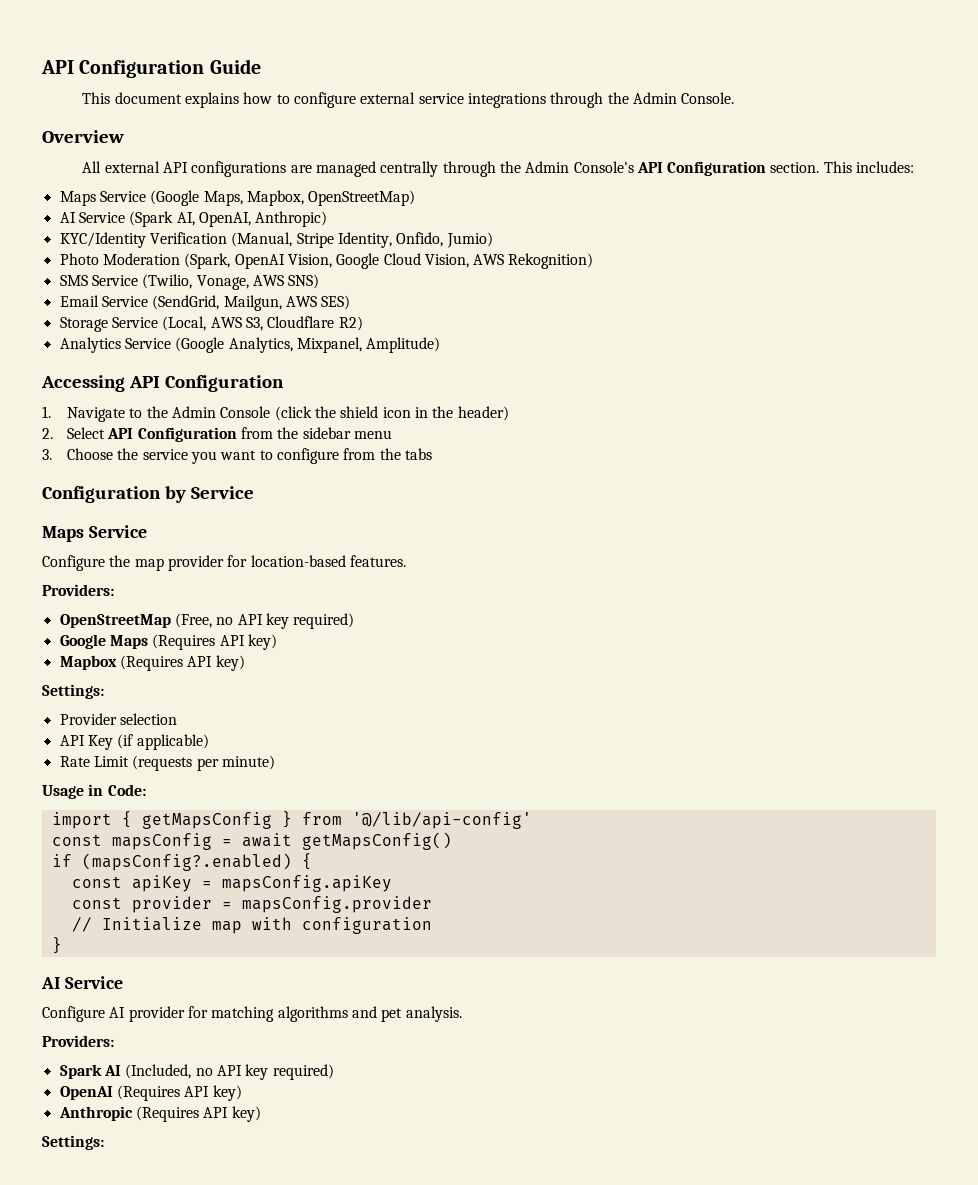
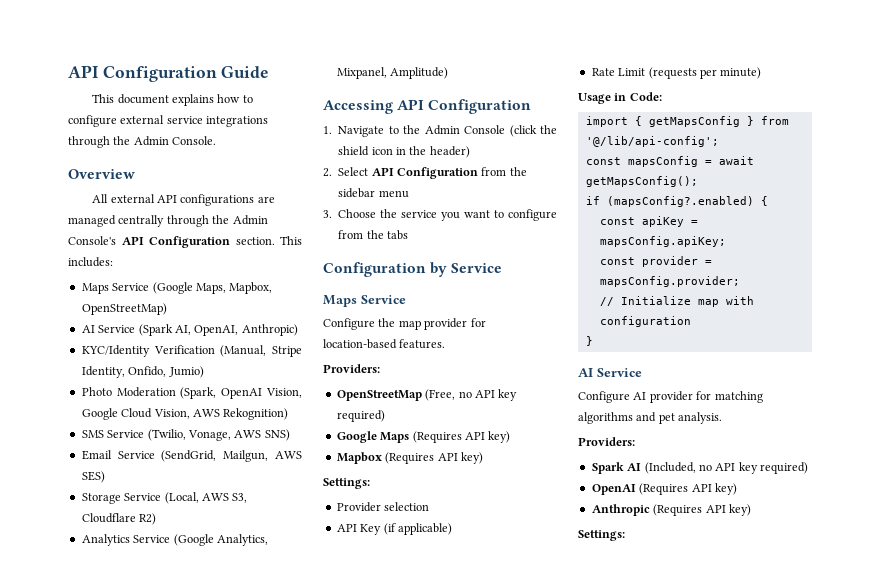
[351,812,532,829] '@/lib/api-config' -> [585,136,719,147] '@/lib/api-config';
[301,832,452,850] getMapsConfig() -> [585,176,698,187] getMapsConfig();
[221,875,392,892] mapsConfig.apiKey -> [599,236,726,247] mapsConfig.apiKey;
[241,896,432,913] mapsConfig.provider -> [599,276,740,287] mapsConfig.provider;

